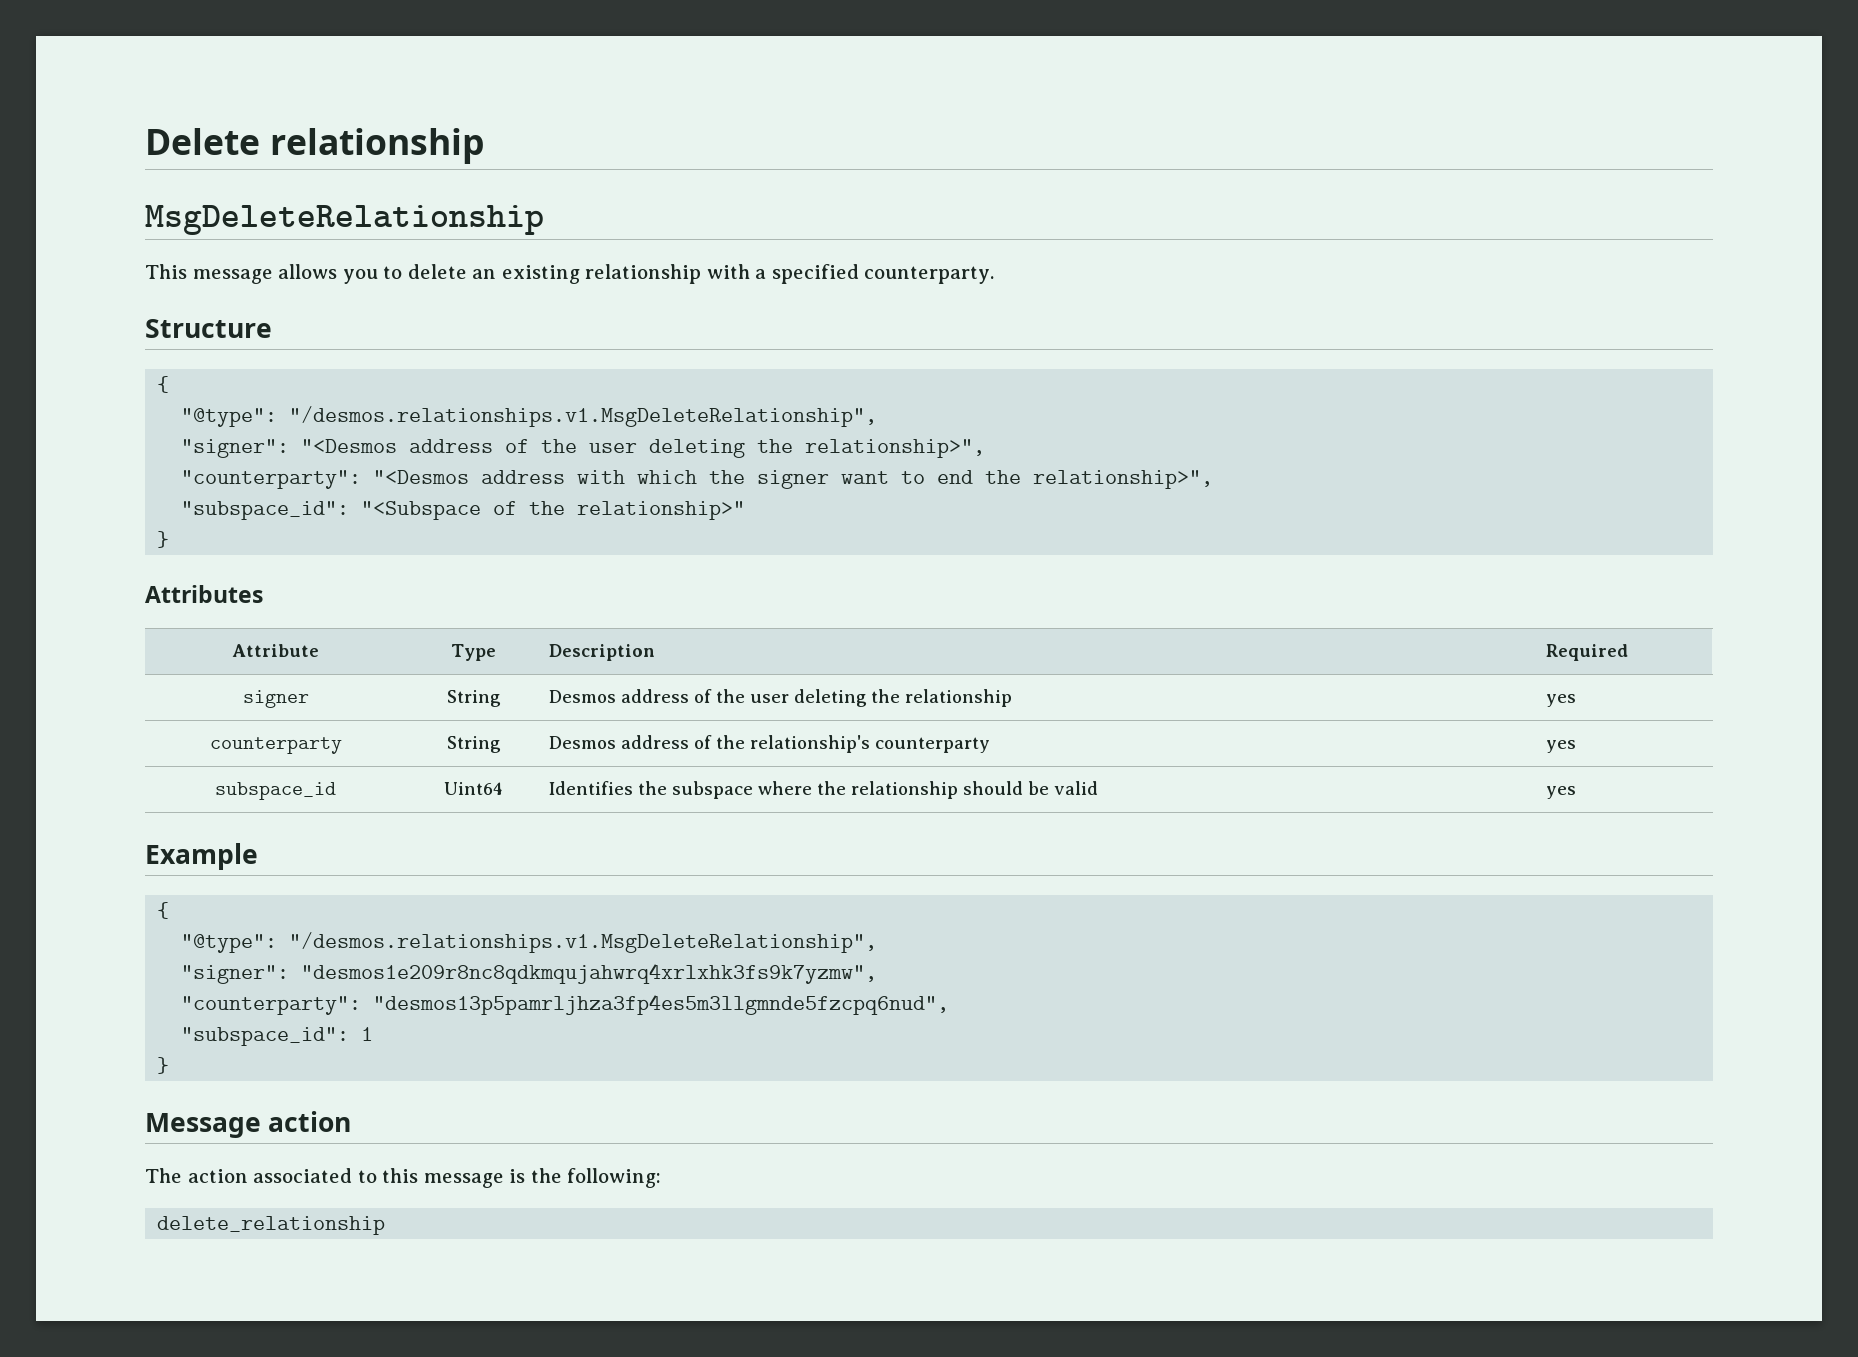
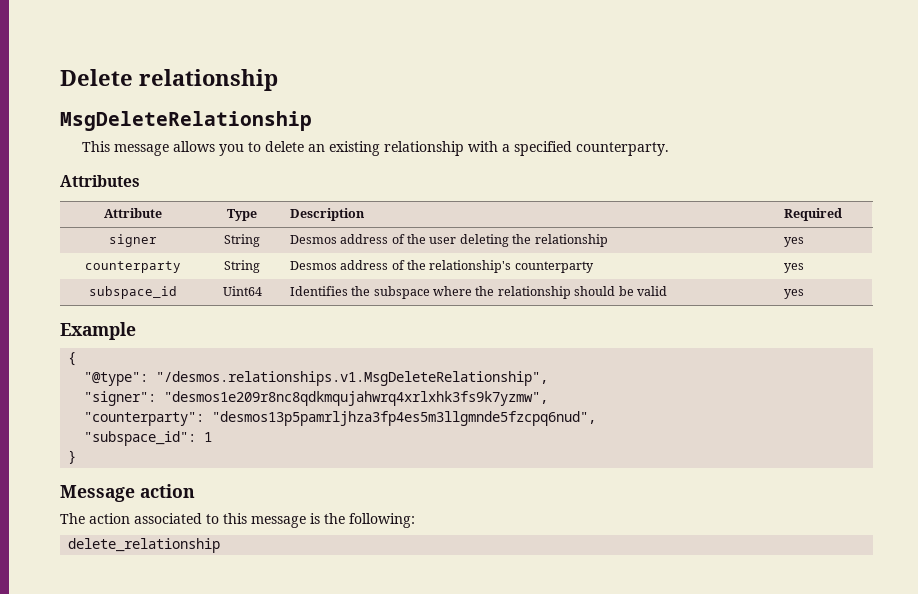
[145,319,272,338] [157,376,170,393] [181,406,878,427] [181,439,986,458] [181,470,1214,489] [181,501,746,520] [157,531,170,548] // Structure // { // "@type": "/desmos.relationships.v1.MsgDeleteRelationship", // "signer": "<Desmos address of the user deleting the relationship>", // "counterparty": "<Desmos address with which the signer want to end the relationship>", // "subspace_id": "<Subspace of the relationship>" // } -> (670, 149) none

